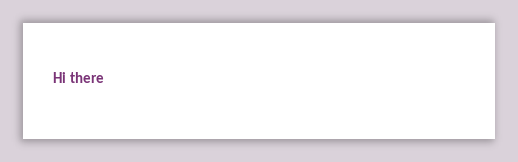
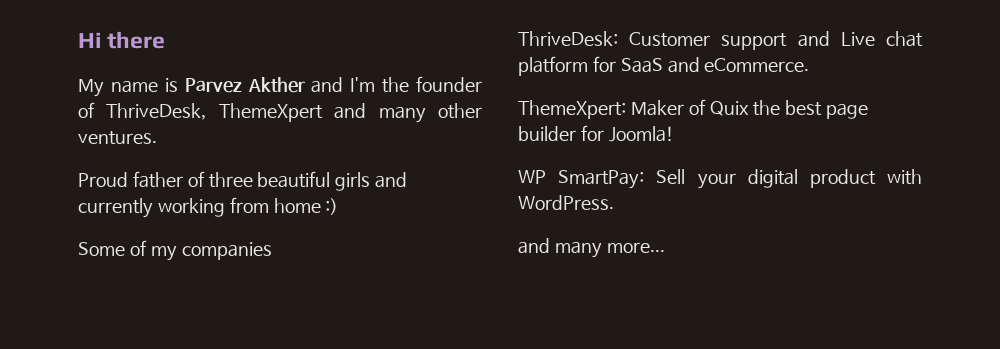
(104, 77) none -> [78,76,482,97] [78,102,482,123] [78,131,157,145] [78,171,408,191] [78,197,339,218] [78,240,272,261] [518,31,923,50] [518,56,810,76] [518,99,869,119] [518,125,674,142] [518,169,922,189] [518,195,614,210] [518,238,665,258] // My name is Parvez Akther and I'm the founder of ThriveDesk, ThemeXpert and many other ventures. // Proud father of three beautiful girls and currently working from home :) // Some of my companies // ThriveDesk: Customer support and Live chat platform for SaaS and eCommerce. // ThemeXpert: Maker of Quix the best page builder for Joomla! // WP SmartPay: Sell your digital product with WordPress. // and many more...

